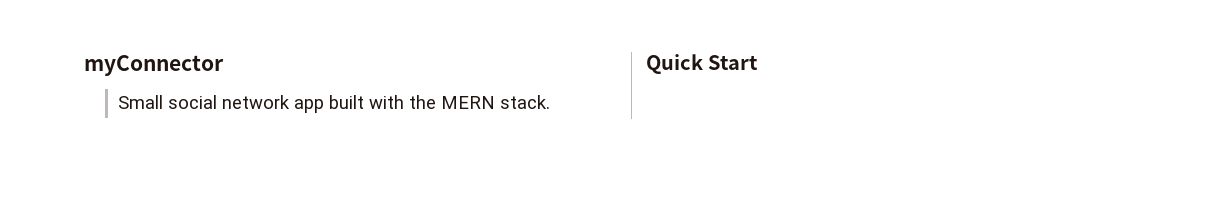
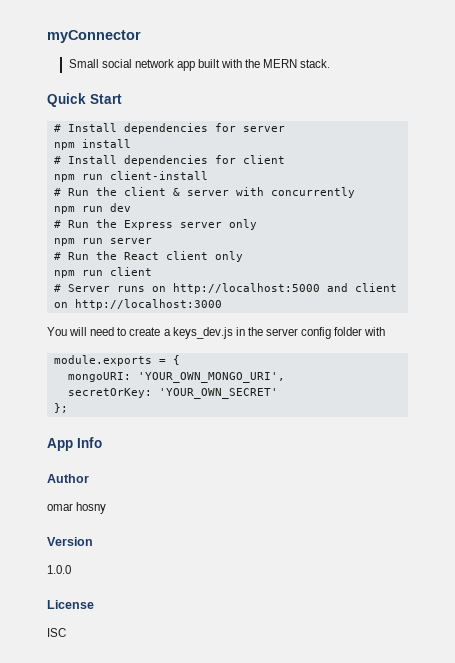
(759, 62) none -> [53,123,285,134] [53,139,131,150] [53,155,285,166] [53,171,208,182] [53,187,355,198] [53,203,131,214] [53,219,257,230] [53,238,152,246] [53,251,243,262] [53,267,152,278] [53,283,397,294] [53,299,222,310] [47,327,386,339] [53,355,180,366] [67,372,285,383] [67,388,278,399] [53,403,68,413] [47,437,102,451] [47,474,89,483] [47,502,107,514] [47,537,93,546] [47,565,71,574] [47,600,94,609] [47,628,66,637] // # Install dependencies for server // npm install // # Install dependencies for client // npm run client-install // # Run the client & server with concurrently // npm run dev // # Run the Express server only // npm run server // # Run the React client only // npm run client // # Server runs on http://localhost:5000 and client on http://localhost:3000 // You will need to create a keys_dev.js in the server config folder with // module.exports = { // mongoURI: 'YOUR_OWN_MONGO_URI', // secretOrKey: 'YOUR_OWN_SECRET' // }; // App Info // Author // omar hosny // Version // 1.0.0 // License // ISC

